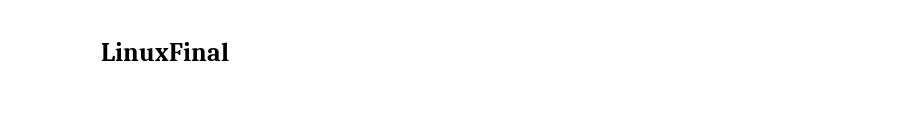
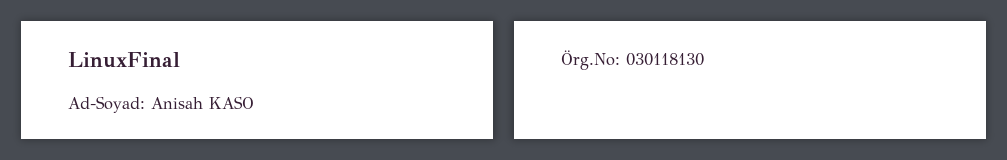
(229, 51) none -> [68,96,254,113] [561,50,704,70] // Ad-Soyad: Anisah KASO // Örg.No: 030118130

